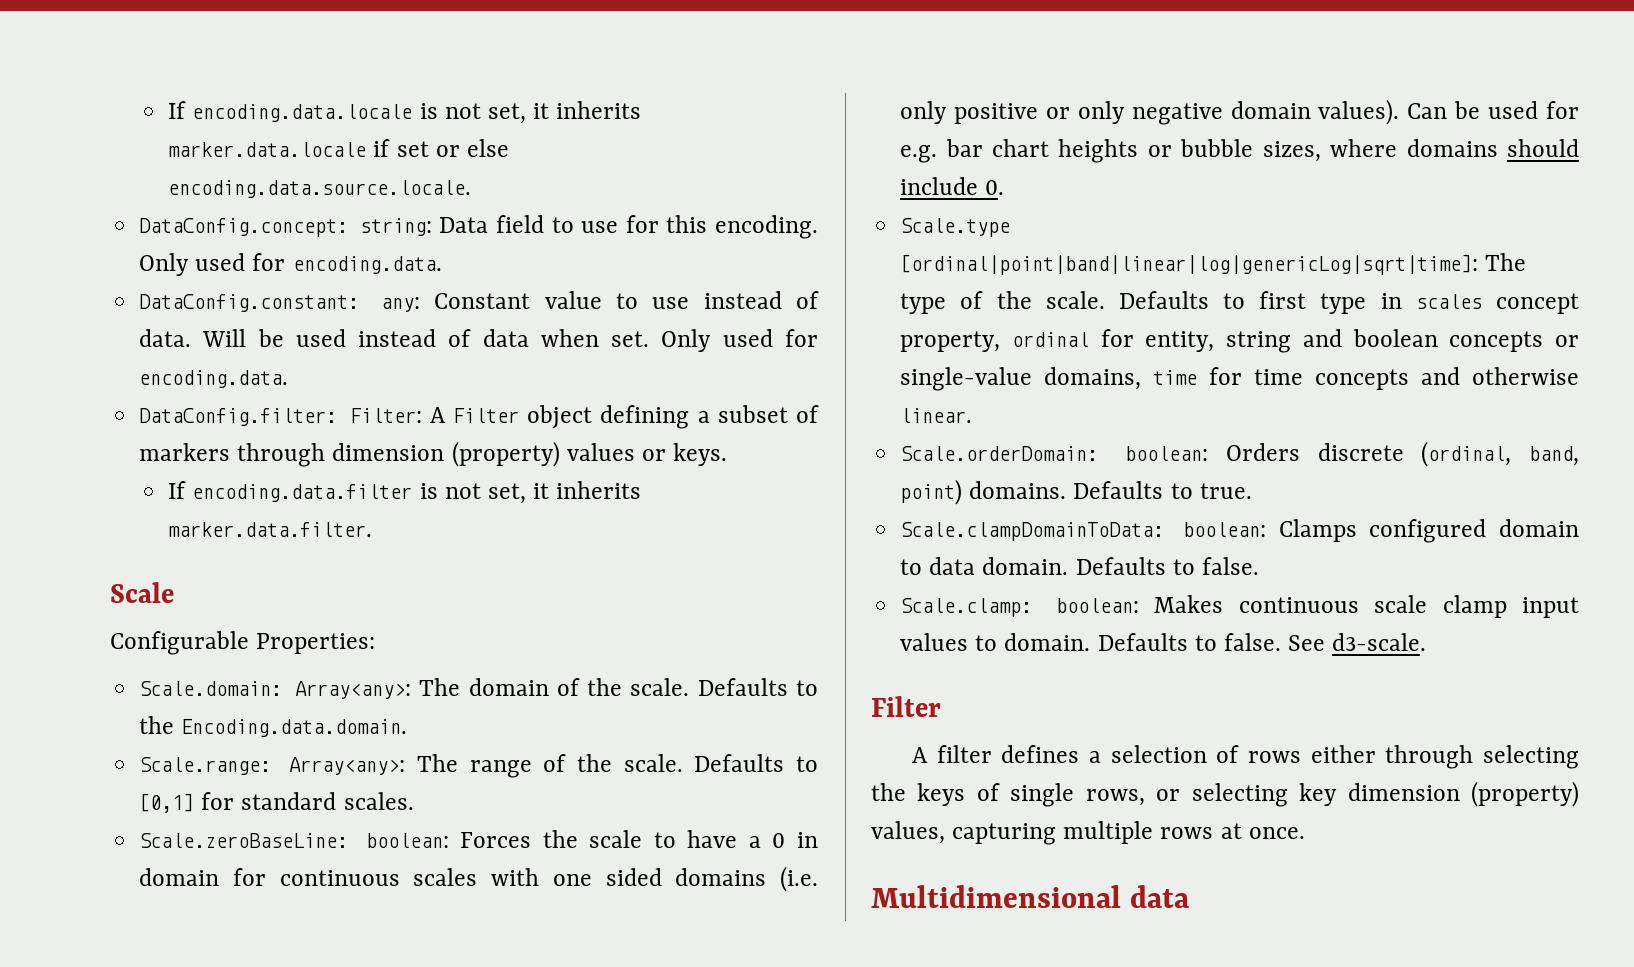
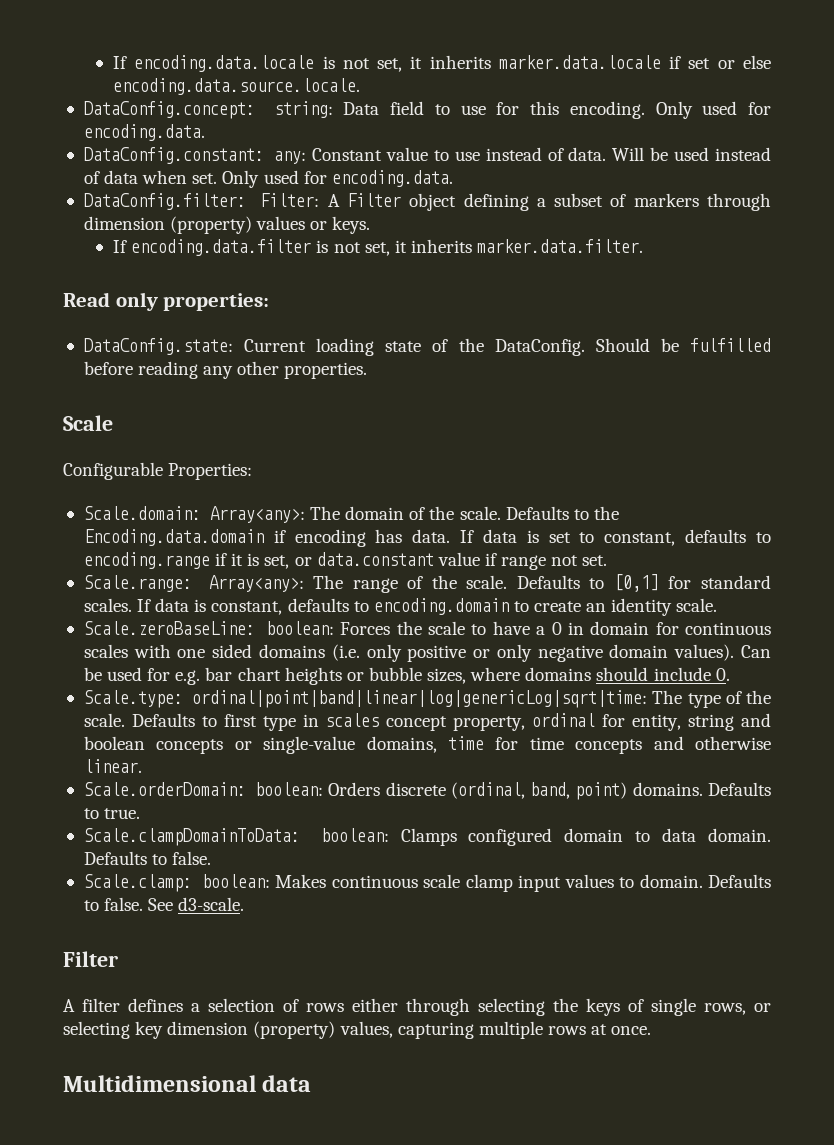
(373, 529) none -> [63,292,270,311] [83,338,772,356] [83,361,368,379] // Read only properties: // DataConfig.state: Current loading state of the DataConfig. Should be fulfilled before reading any other properties.
[181,719,408,737] Encoding.data.domain. -> [83,529,771,547] [83,552,608,570] Encoding.data.domain if encoding has data. If data is set to constant, defaults to encoding.range if it is set, or data.constant value if range not set.
(414, 801) none -> [137,598,718,616] If data is constant, defaults to encoding.domain to create an identity scale.
[900,218,1011,237] [900,254,1479,275] Scale.type [ordinal|point|band|linear|log|genericLog|sqrt|time]: -> [83,690,648,708] Scale.type: ordinal|point|band|linear|log|genericLog|sqrt|time:

